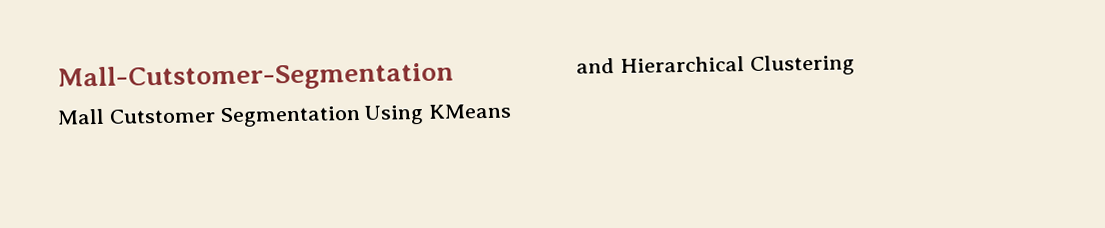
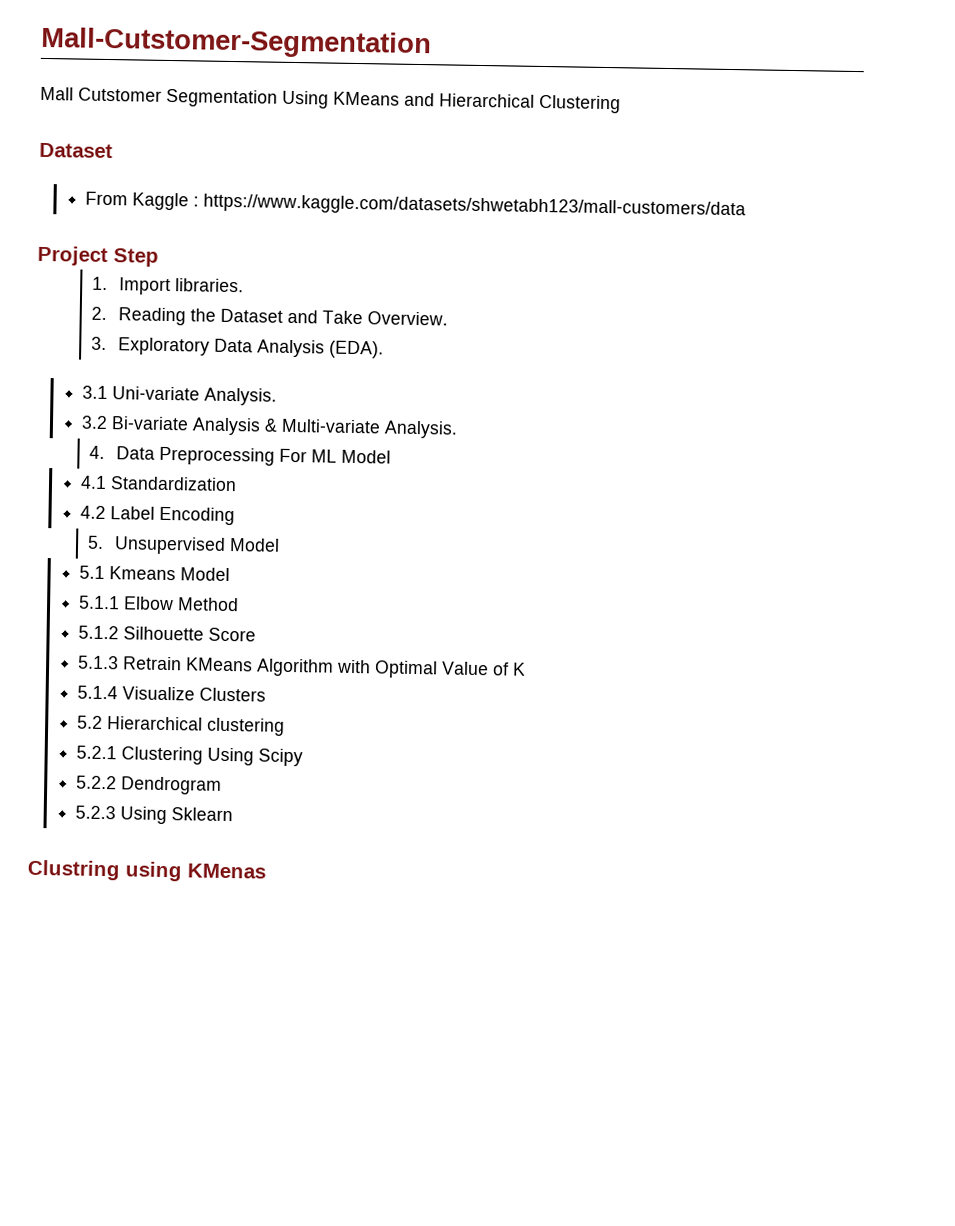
(855, 65) none -> [39,142,113,159] [84,191,746,220] [37,245,159,267] [91,276,245,296] [90,306,449,326] [90,336,385,359] [81,385,277,406] [80,415,458,439] [88,445,392,466] [79,475,237,492] [79,505,235,526] [86,535,281,555] [78,565,230,582] [78,595,239,612] [77,625,256,642] [77,655,526,679] [76,685,266,702] [76,715,285,736] [75,745,303,767] [75,775,222,795] [74,805,233,825] [27,859,266,882] // Dataset // From Kaggle : https://www.kaggle.com/datasets/shwetabh123/mall-customers/data // Project Step // 1. Import libraries. // 2. Reading the Dataset and Take Overview. // 3. Exploratory Data Analysis (EDA). // 3.1 Uni-variate Analysis. // 3.2 Bi-variate Analysis & Multi-variate Analysis. // 4. Data Preprocessing For ML Model // 4.1 Standardization // 4.2 Label Encoding // 5. Unsupervised Model // 5.1 Kmeans Model // 5.1.1 Elbow Method // 5.1.2 Silhouette Score // 5.1.3 Retrain KMeans Algorithm with Optimal Value of K // 5.1.4 Visualize Clusters // 5.2 Hierarchical clustering // 5.2.1 Clustering Using Scipy // 5.2.2 Dendrogram // 5.2.3 Using Sklearn // Clustring using KMenas

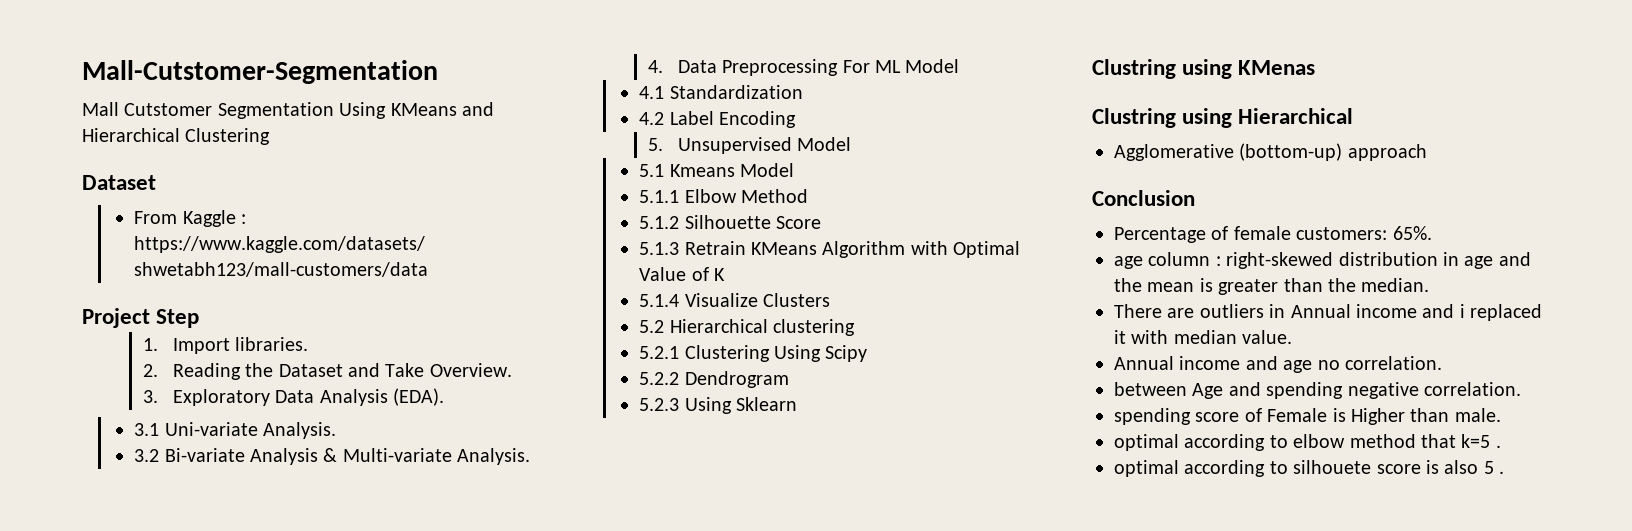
(266, 871) none -> [1092,108,1354,128] [1114,143,1427,161] [1092,190,1195,206] [1114,226,1432,243] [1114,252,1531,269] [1114,278,1430,295] [1114,304,1543,321] [1114,330,1293,344] [1114,356,1442,373] [1114,382,1521,399] [1114,408,1501,425] [1114,434,1501,451] [1114,460,1505,477] // Clustring using Hierarchical // Agglomerative (bottom-up) approach // Conclusion // Percentage of female customers: 65%. // age column : right-skewed distribution in age and the mean is greater than the median. // There are outliers in Annual income and i replaced it with median value. // Annual income and age no correlation. // between Age and spending negative correlation. // spending score of Female is Higher than male. // optimal according to elbow method that k=5 . // optimal according to silhouete score is also 5 .

